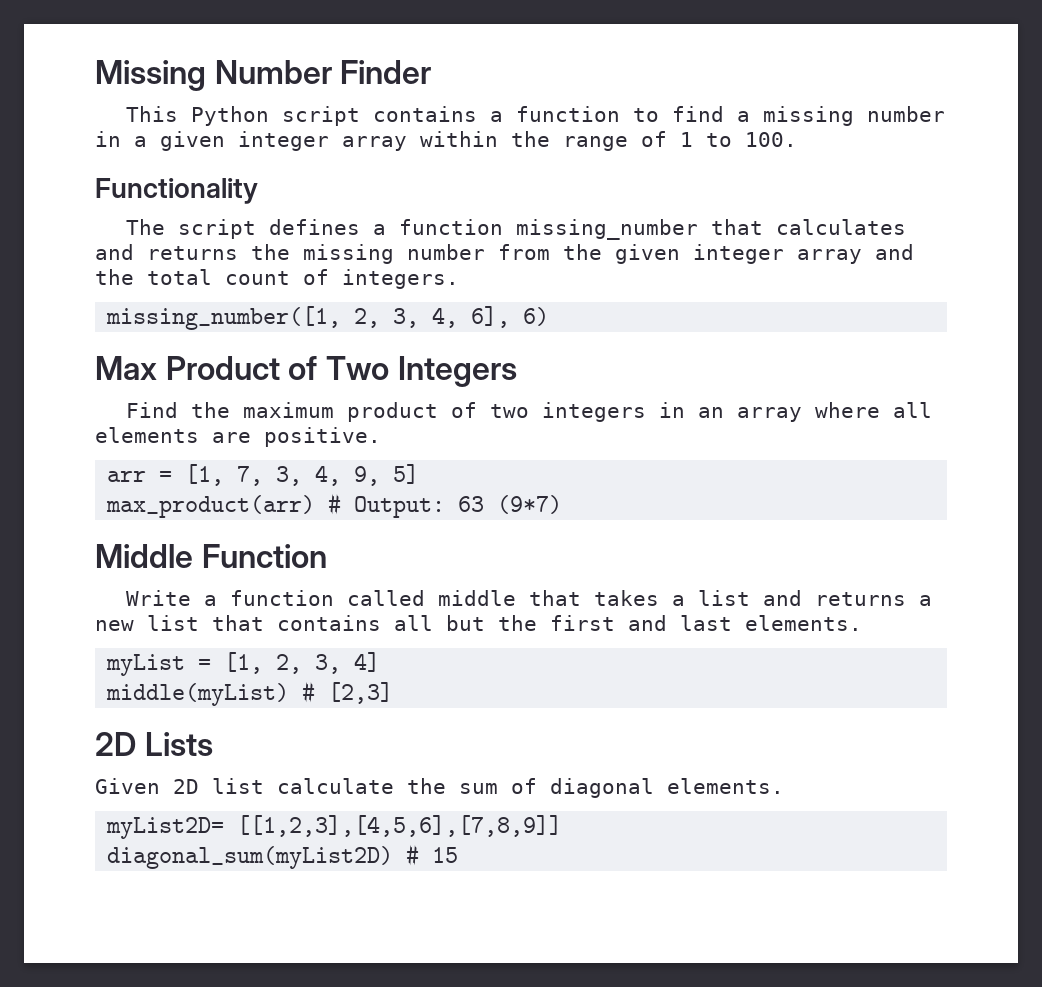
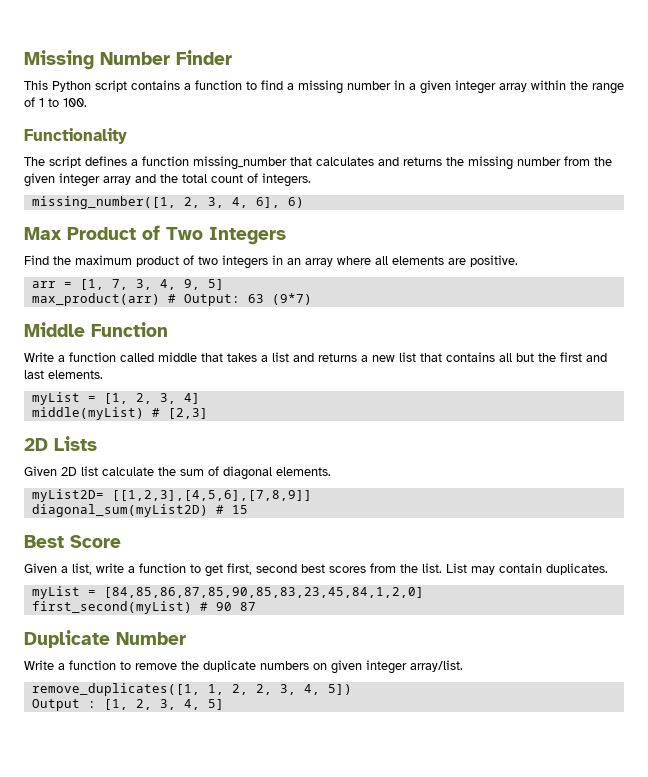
(459, 855) none -> [24,535,121,548] [24,563,608,577] [31,586,424,599] [31,601,256,614] [24,630,186,648] [24,660,463,674] [31,683,352,696] [31,699,224,711] // Best Score // Given a list, write a function to get first, second best scores from the list. List may contain duplicates. // myList = [84,85,86,87,85,90,85,83,23,45,84,1,2,0] // first_second(myList) # 90 87 // Duplicate Number // Write a function to remove the duplicate numbers on given integer array/list. // remove_duplicates([1, 1, 2, 2, 3, 4, 5]) // Output : [1, 2, 3, 4, 5]

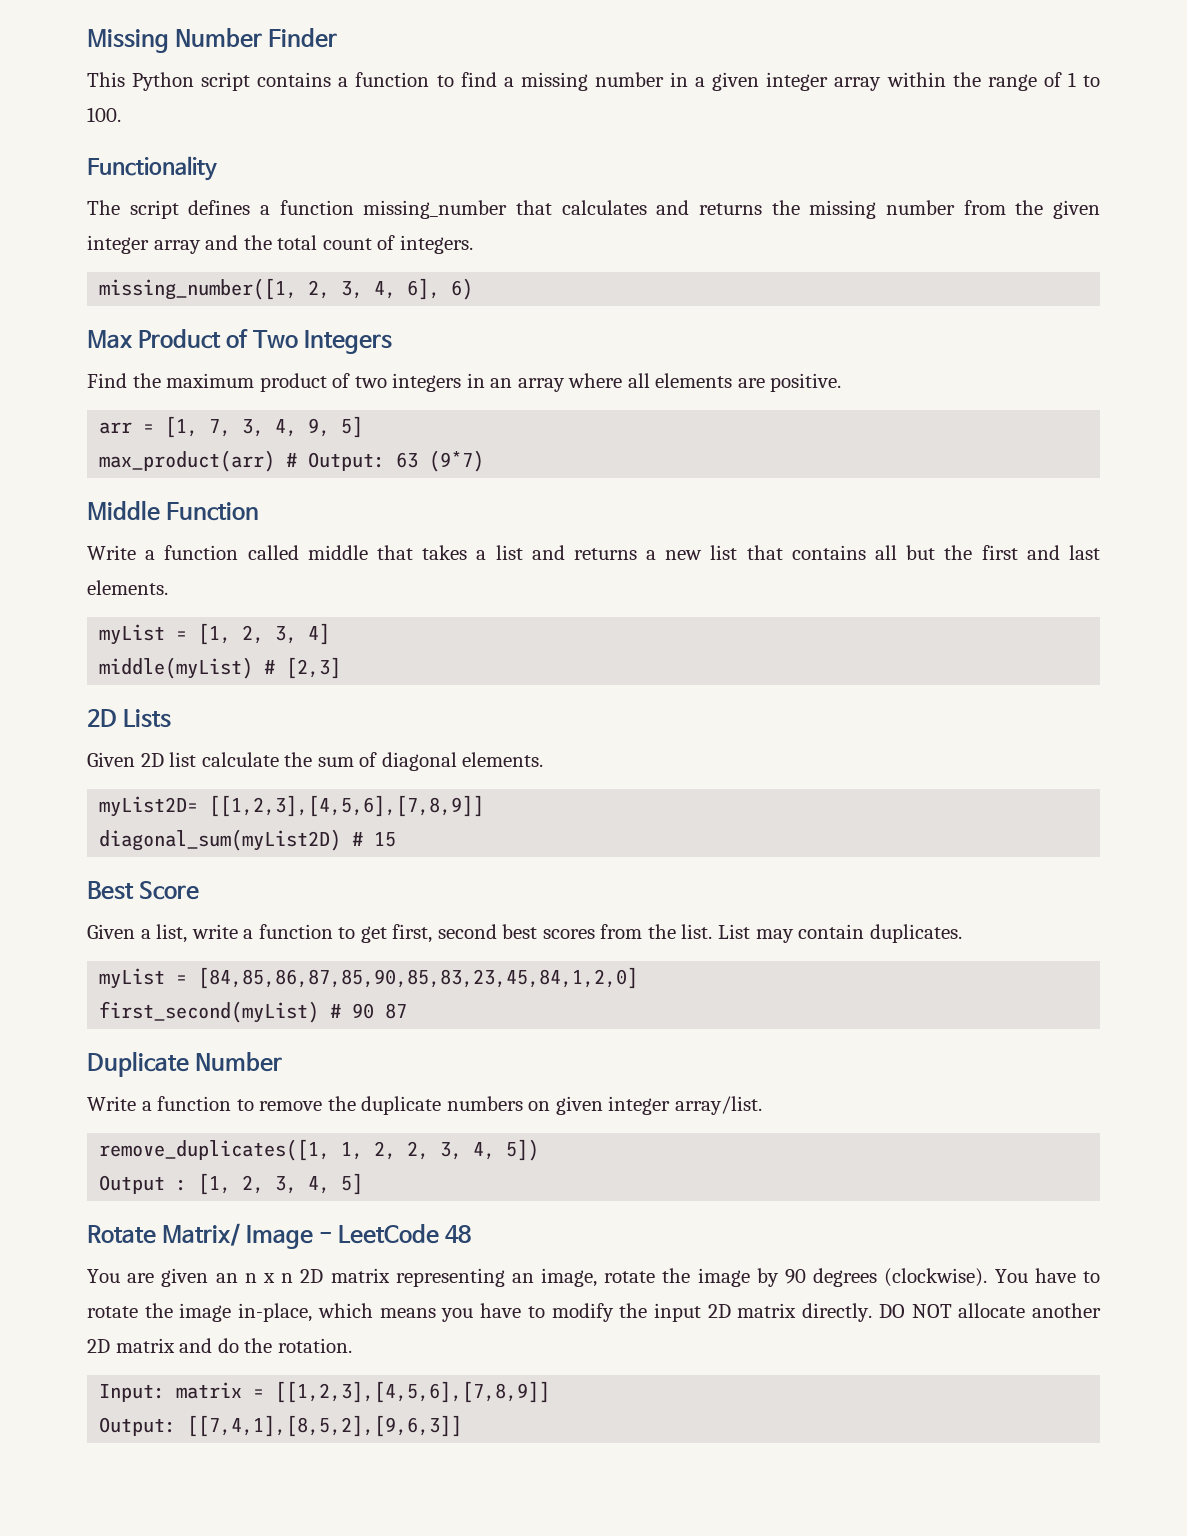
(224, 704) none -> [87,1223,472,1249] [87,1268,1100,1287] [87,1303,1101,1322] [87,1338,352,1353] [99,1381,551,1403] [99,1415,463,1437] // Rotate Matrix/ Image - LeetCode 48 // You are given an n x n 2D matrix representing an image, rotate the image by 90 degrees (clockwise). You have to rotate the image in-place, which means you have to modify the input 2D matrix directly. DO NOT allocate another 2D matrix and do the rotation. // Input: matrix = [[1,2,3],[4,5,6],[7,8,9]] // Output: [[7,4,1],[8,5,2],[9,6,3]]

